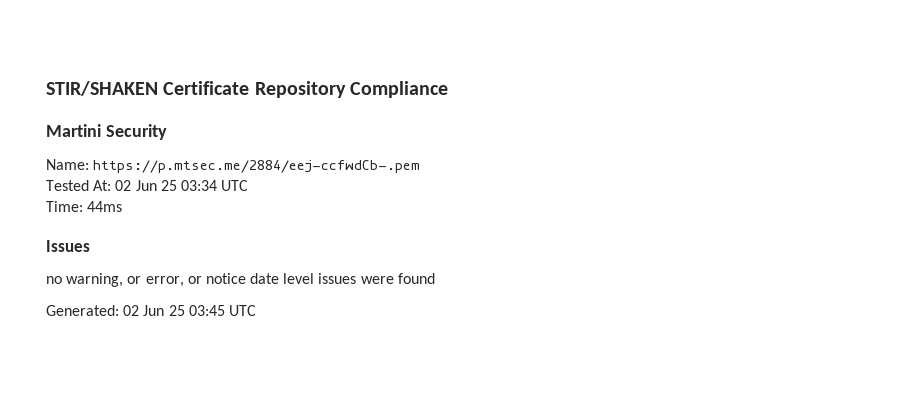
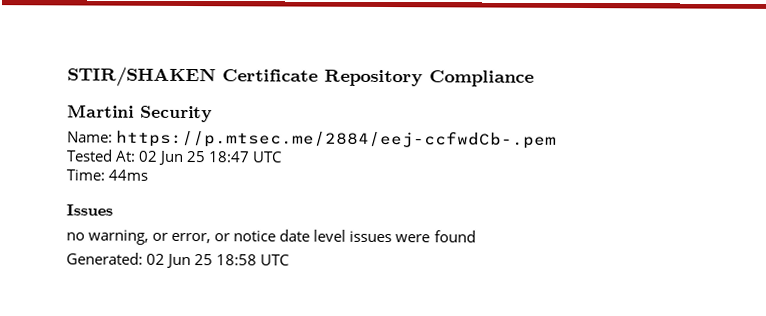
[180,180,217,191] 03:34 -> [208,151,251,163] 18:47
[188,305,225,316] 03:45 -> [216,254,258,266] 18:58

